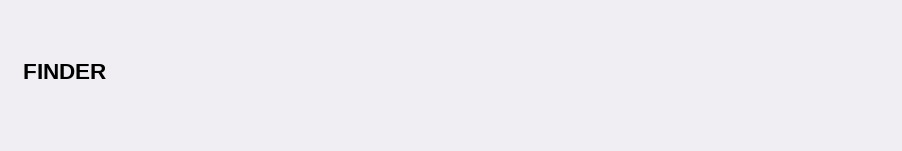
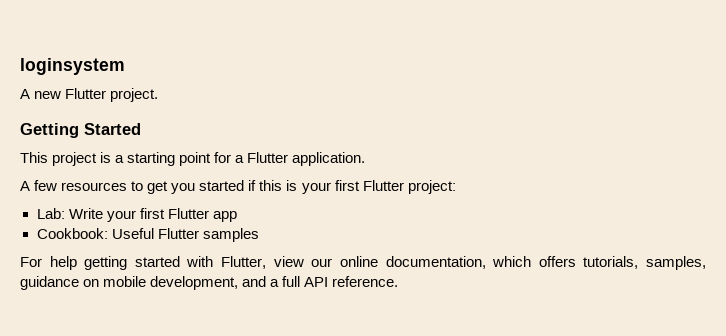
[23,64,106,79] FINDER -> [20,58,125,75] [20,88,159,102] [20,123,141,138] [20,152,366,166] [20,180,456,194] [36,208,237,222] [36,228,259,242] [20,256,707,270] [20,276,399,290] loginsystem // A new Flutter project. // Getting Started // This project is a starting point for a Flutter application. // A few resources to get you started if this is your first Flutter project: // Lab: Write your first Flutter app // Cookbook: Useful Flutter samples // For help getting started with Flutter, view our online documentation, which offers tutorials, samples, guidance on mobile development, and a full API reference.

